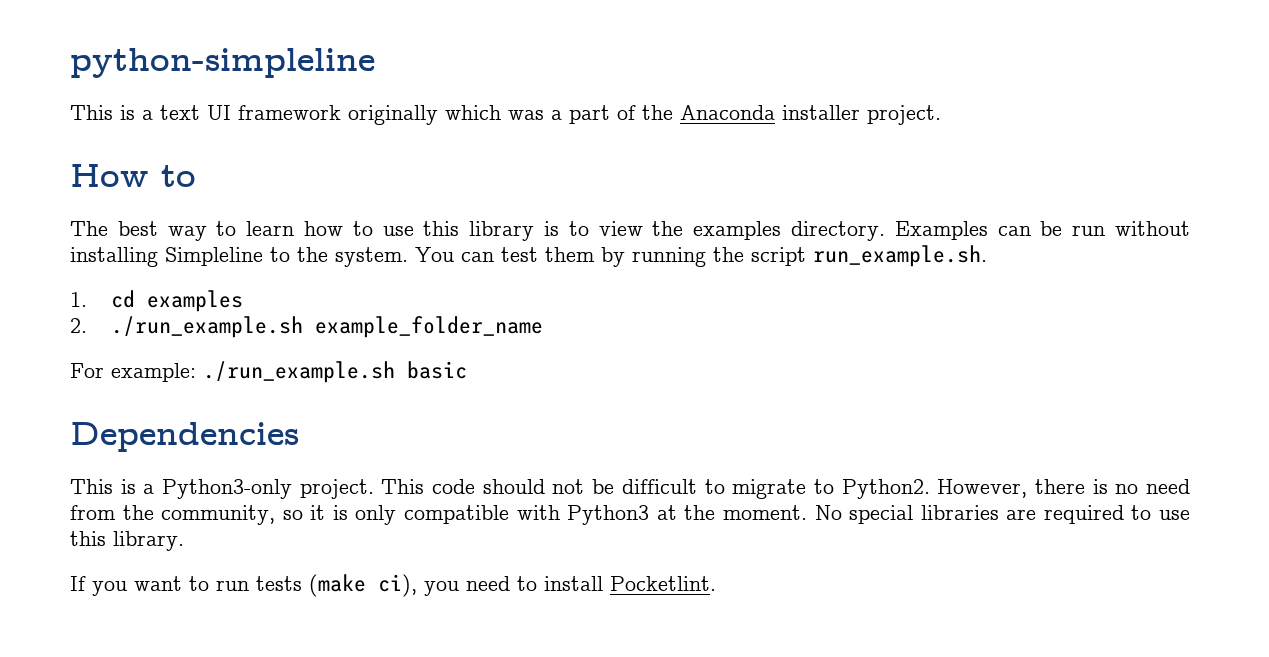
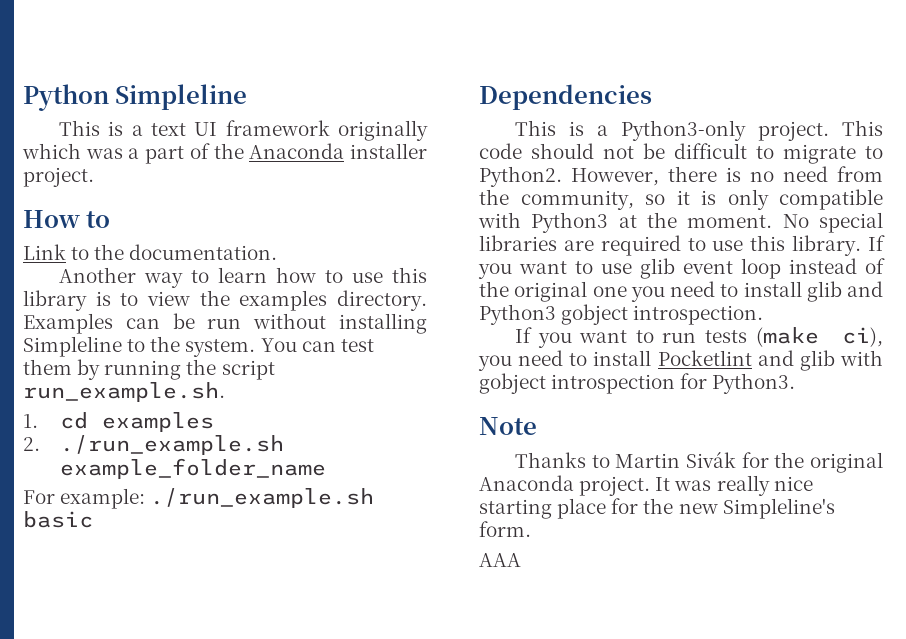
[70,48,375,78] python-simpleline -> [23,84,248,111] Python Simpleline
[70,221,158,236] The best -> [23,244,278,260] [58,267,136,283] Link to the documentation. // Another
(184, 541) none -> [868,235,885,251] [478,258,885,279] [479,281,883,302] [479,304,764,325] If you want to use glib event loop instead of the original one you need to install glib and Python3 gobject introspection.
[610,576,716,591] Pocketlint. -> [657,350,883,371] [479,373,796,394] [479,417,537,435] [514,451,883,473] [479,475,813,496] [479,498,835,519] [479,521,531,537] [479,553,521,567] Pocketlint and glib with gobject introspection for Python3. // Note // Thanks to Martin Sivák for the original Anaconda project. It was really nice starting place for the new Simpleline's form. // AAA

